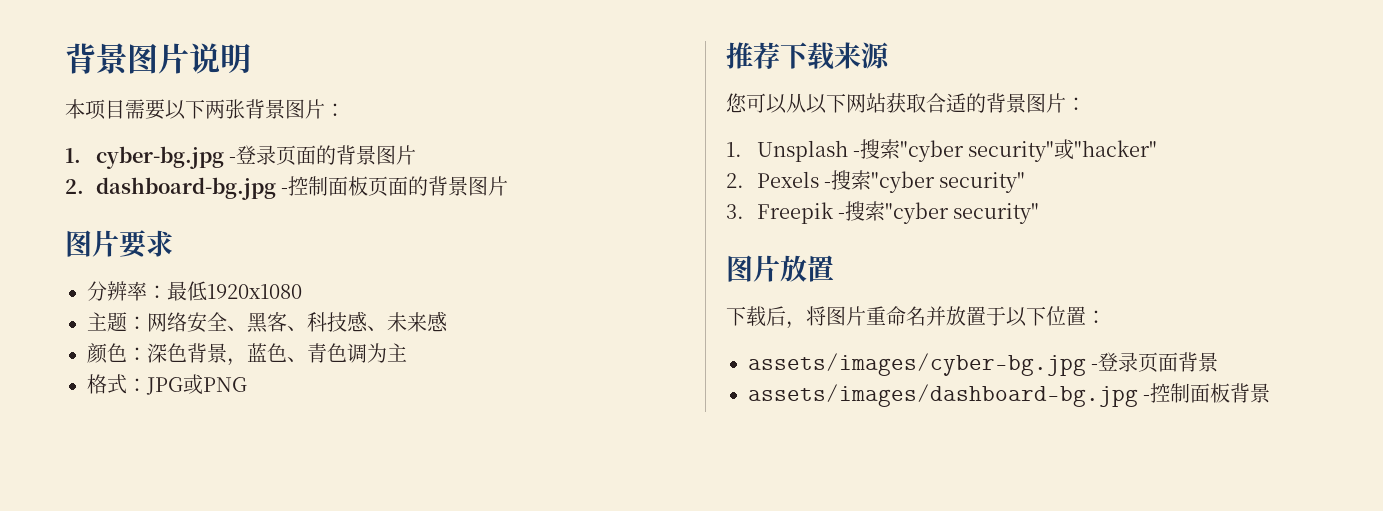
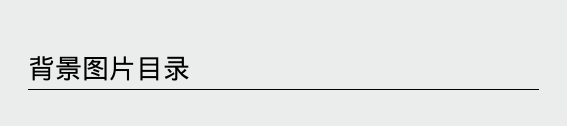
[65,43,251,75] [65,99,345,120] [65,145,416,169] [65,176,508,200] [65,230,173,258] [87,281,302,301] [87,311,448,333] [87,343,407,366] [87,374,247,395] [726,42,890,70] [726,93,1086,114] [726,139,1158,162] [726,170,1026,193] [726,201,1040,224] [726,255,834,282] [726,306,1106,329] [748,352,1219,376] [748,383,1271,407] 背景图片说明 // 本项目需要以下两张背景图片： // 1. cyber-bg.jpg -登录页面的背景图片 // 2. dashboard-bg.jpg -控制面板页面的背景图片 // 图片要求 // 分辨率：最低1920x1080 // 主题：网络安全、黑客、科技感、未来感 // 颜色：深色背景，蓝色、青色调为主 // 格式：JPG或PNG // 推荐下载来源 // 您可以从以下网站获取合适的背景图片： // 1. Unsplash -搜索"cyber security"或"hacker" // 2. Pexels -搜索"cyber security" // 3. Freepik -搜索"cyber security" // 图片放置 // 下载后，将图片重命名并放置于以下位置： // assets/images/cyber-bg.jpg -登录页面背景 // assets/images/dashboard-bg.jpg -控制面板背景 -> [28,56,190,81] 背景图片目录

